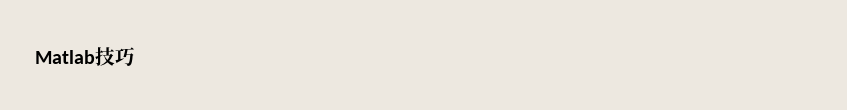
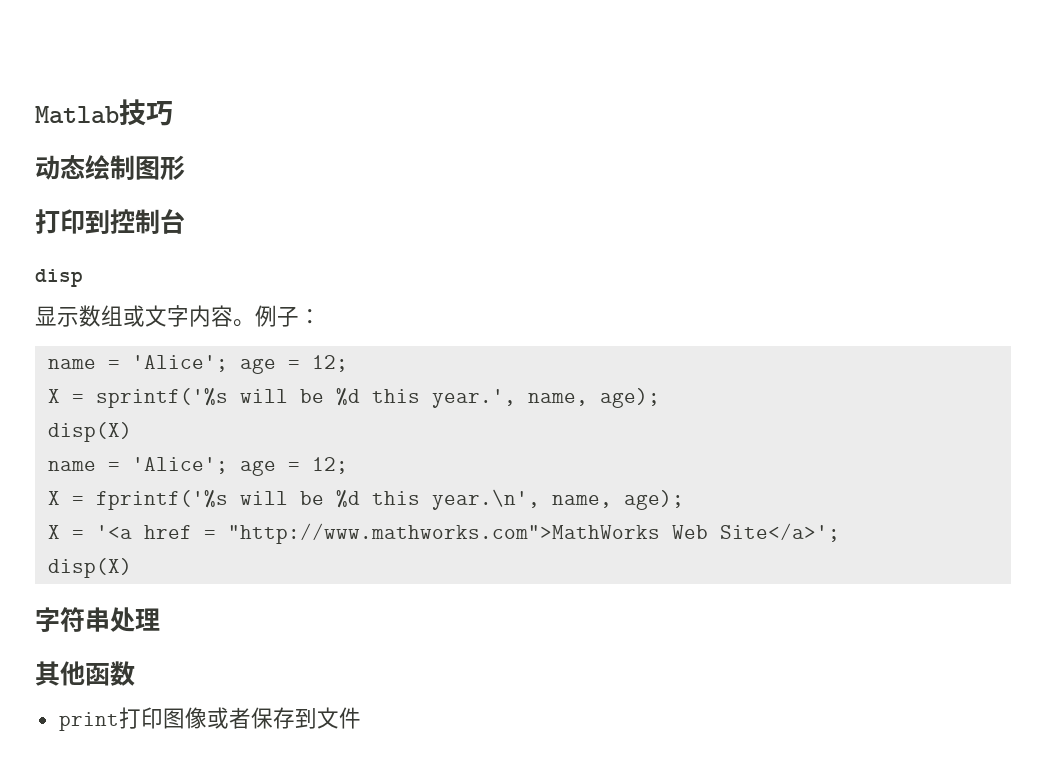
(135, 57) none -> [35,155,185,180] [35,209,185,234] [35,269,83,287] [35,305,321,327] [47,355,348,374] [47,388,660,408] [47,422,132,442] [47,457,348,476] [47,489,684,510] [47,523,840,544] [47,558,132,578] [35,607,160,632] [35,661,135,686] [58,707,361,731] // 动态绘制图形 // 打印到控制台 // disp // 显示数组或文字内容。例子： // name = 'Alice'; age = 12; // X = sprintf('%s will be %d this year.', name, age); // disp(X) // name = 'Alice'; age = 12; // X = fprintf('%s will be %d this year.\n', name, age); // X = '<a href = "http://www.mathworks.com">MathWorks Web Site</a>'; // disp(X) // 字符串处理 // 其他函数 // print打印图像或者保存到文件

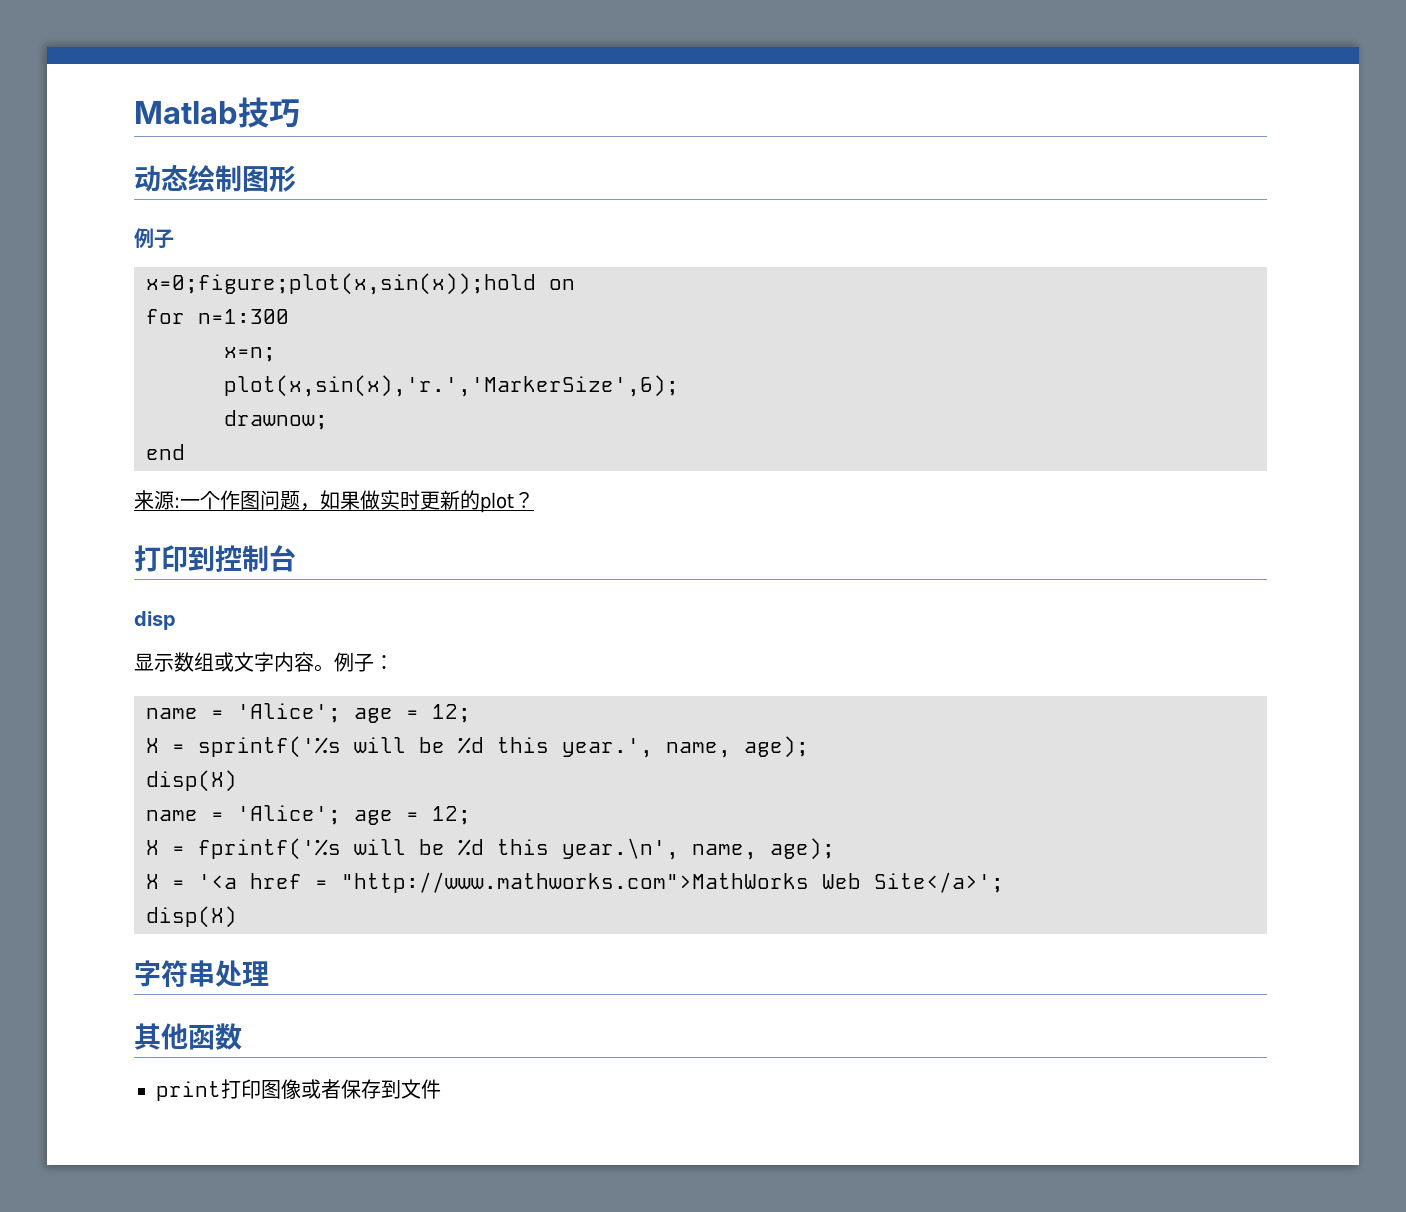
(185, 167) none -> [134,228,174,249] [146,273,575,295] [146,309,289,324] [224,347,276,362] [224,375,679,397] [224,410,328,430] [146,444,185,460] [134,490,534,513] // 例子 // x=0;figure;plot(x,sin(x));hold on // for n=1:300 // x=n; // plot(x,sin(x),'r.','MarkerSize',6); // drawnow; // end // 来源:一个作图问题，如果做实时更新的plot？

